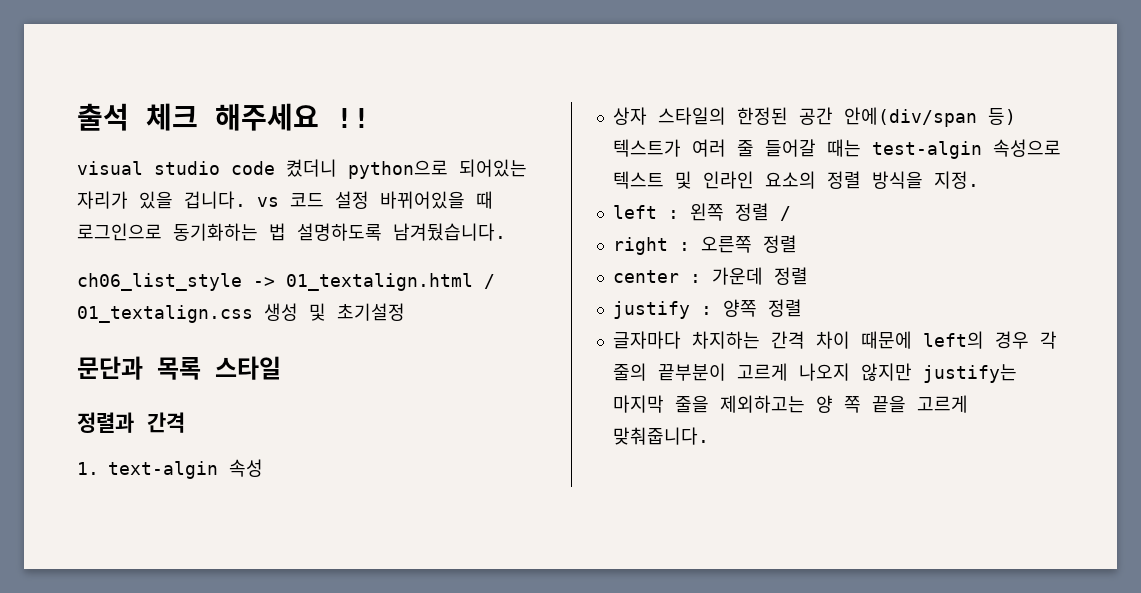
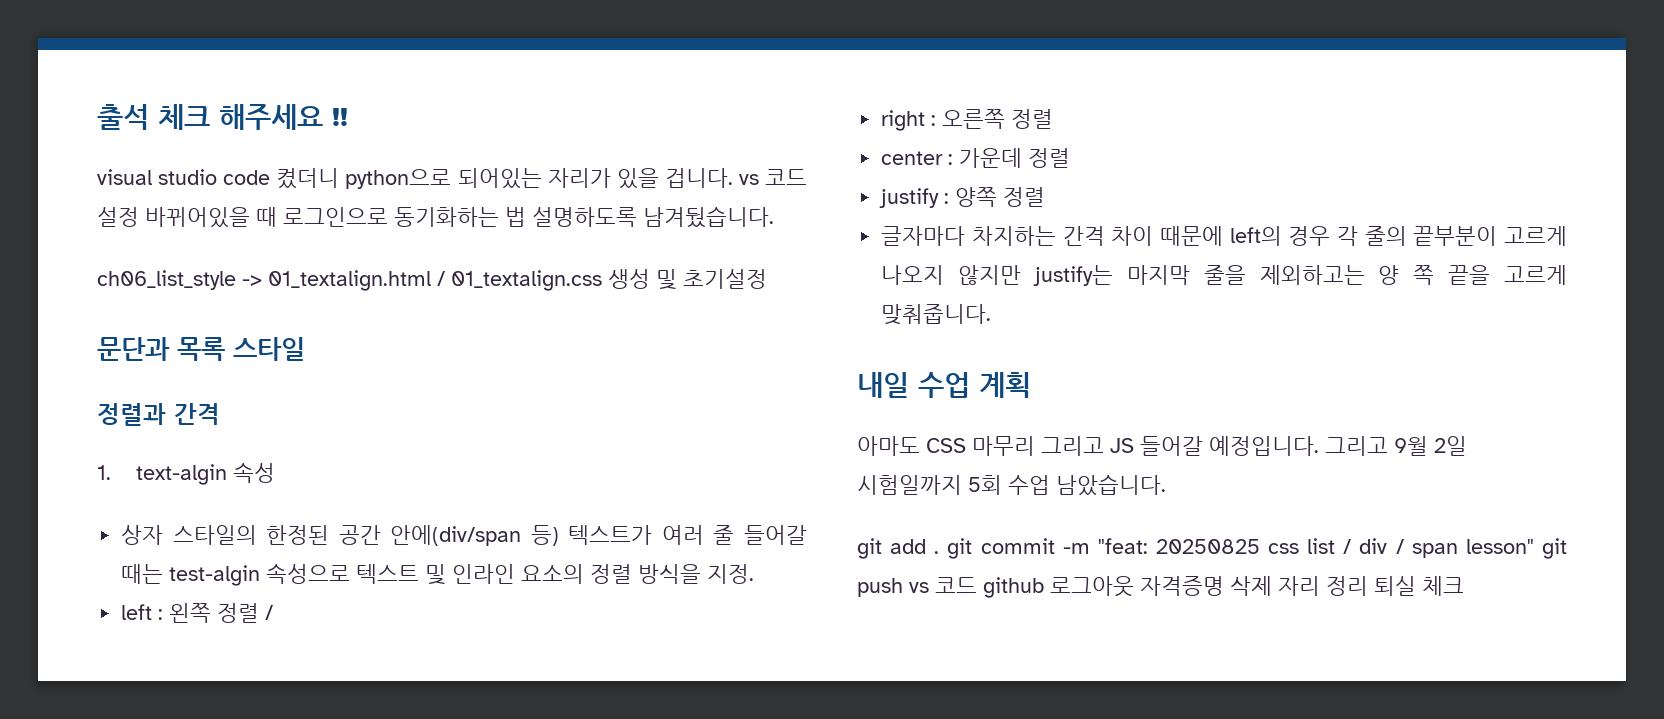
(709, 436) none -> [857,372,1031,398] [857,436,1467,456] [857,474,1166,496] [857,538,1567,559] [857,576,1464,598] // 내일 수업 계획 // 아마도 CSS 마무리 그리고 JS 들어갈 예정입니다. 그리고 9월 2일 시험일까지 5회 수업 남았습니다. // git add . git commit -m "feat: 20250825 css list / div / span lesson" git push vs 코드 github 로그아웃 자격증명 삭제 자리 정리 퇴실 체크

